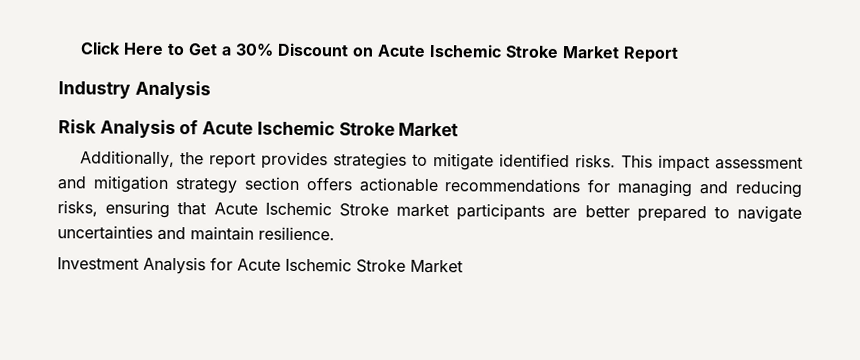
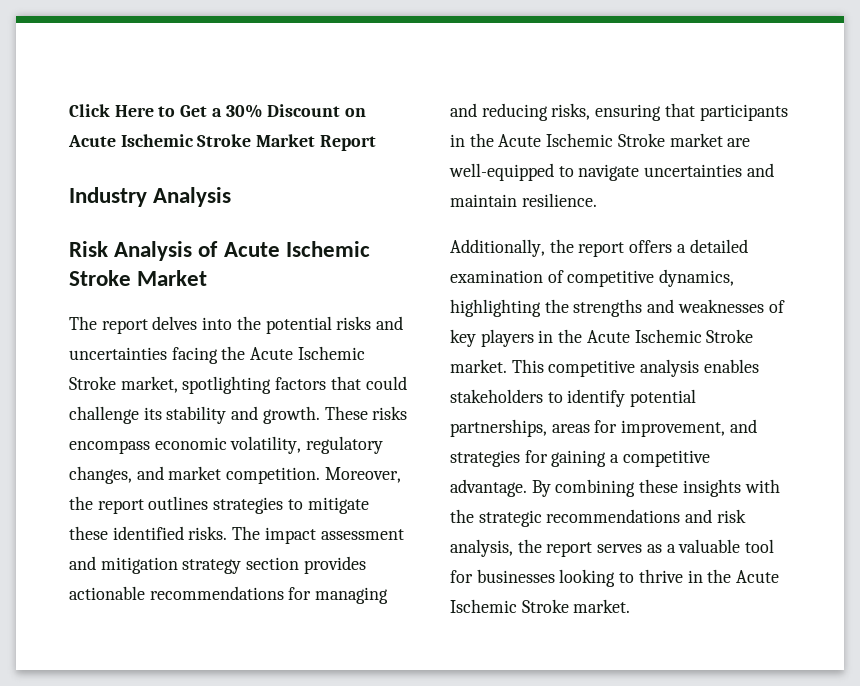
[80,150,329,170] Additionally, the report provides -> [69,316,404,334] [69,346,365,364] [69,376,407,394] [69,406,408,424] [69,436,384,454] [69,466,401,484] [69,496,209,514] The report delves into the potential risks and uncertainties facing the Acute Ischemic Stroke market, spotlighting factors that could challenge its stability and growth. These risks encompass economic volatility, regulatory changes, and market competition. Moreover, the report outlines
(495, 162) none -> [69,526,108,540] these
[621,154,654,168] This -> [232,526,261,540] The
[305,177,353,191] offers -> [303,556,366,574] provides
(207, 209) none -> [699,104,788,121] [450,133,494,147] participants in the
[456,203,707,223] participants are better prepared -> [727,138,751,147] [449,163,554,181] are well-equipped
[57,256,463,275] Investment Analysis for Acute Ischemic Stroke Market -> [450,239,748,257] [450,269,735,287] [450,299,785,317] [450,329,754,347] [450,359,759,377] [450,389,697,407] [450,419,757,437] [450,450,710,467] [450,479,780,497] [450,509,746,527] [450,539,775,557] [450,569,780,587] [450,599,631,613] Additionally, the report offers a detailed examination of competitive dynamics, highlighting the strengths and weaknesses of key players in the Acute Ischemic Stroke market. This competitive analysis enables stakeholders to identify potential partnerships, areas for improvement, and strategies for gaining a competitive advantage. By combining these insights with the strategic recommendations and risk analysis, the report serves as a valuable tool for businesses looking to thrive in the Acute Ischemic Stroke market.

